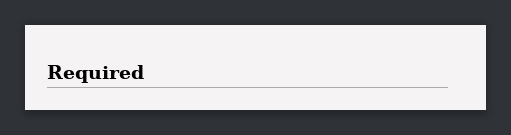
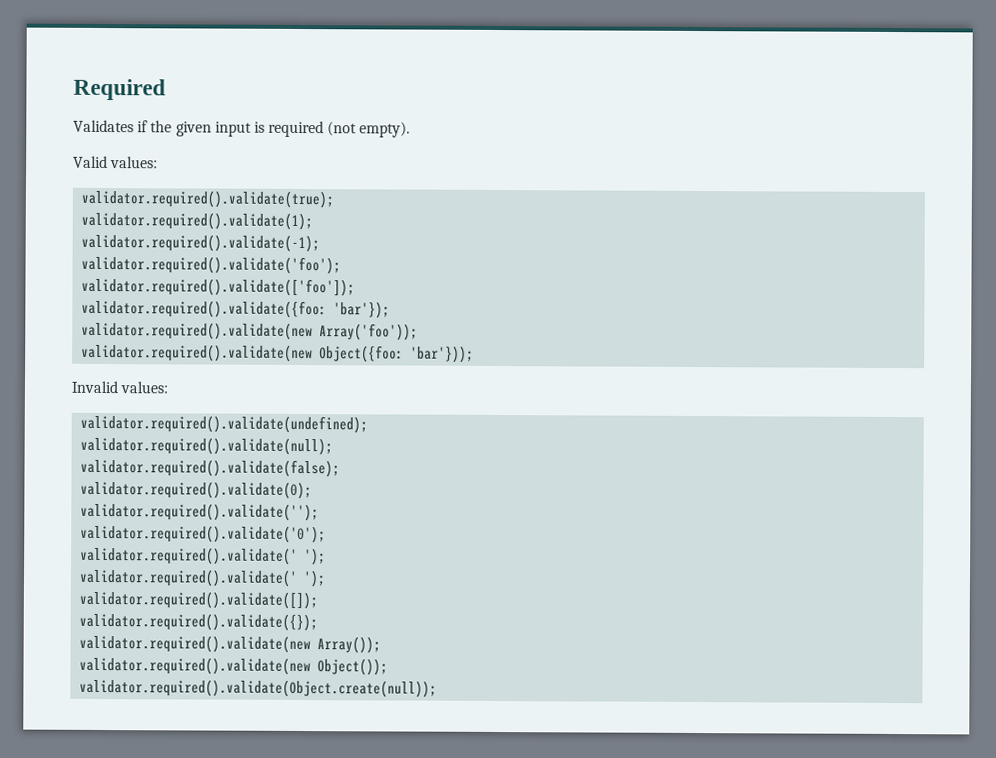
(144, 74) none -> [73,119,411,138] [73,155,159,169] [81,189,335,209] [81,211,314,231] [81,233,321,253] [81,255,342,275] [81,277,356,297] [81,299,391,319] [81,321,419,341] [81,343,475,363] [71,380,169,394] [80,414,369,434] [80,436,334,456] [80,458,341,478] [80,480,313,500] [80,502,320,522] [80,524,327,544] [80,546,327,566] [79,568,327,588] [79,590,319,610] [79,612,319,632] [79,634,382,654] [79,656,389,676] [79,678,438,698] // Validates if the given input is required (not empty). // Valid values: // validator.required().validate(true); // validator.required().validate(1); // validator.required().validate(-1); // validator.required().validate('foo'); // validator.required().validate(['foo']); // validator.required().validate({foo: 'bar'}); // validator.required().validate(new Array('foo')); // validator.required().validate(new Object({foo: 'bar'})); // Invalid values: // validator.required().validate(undefined); // validator.required().validate(null); // validator.required().validate(false); // validator.required().validate(0); // validator.required().validate(''); // validator.required().validate('0'); // validator.required().validate(' '); // validator.required().validate(' '); // validator.required().validate([]); // validator.required().validate({}); // validator.required().validate(new Array()); // validator.required().validate(new Object()); // validator.required().validate(Object.create(null));

